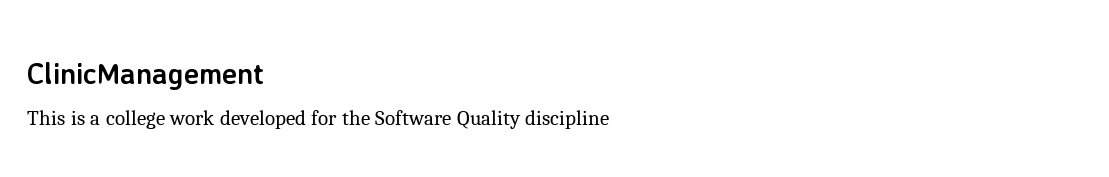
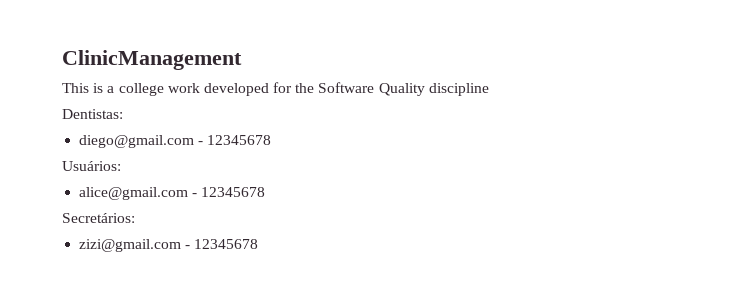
(610, 119) none -> [62,109,123,119] [79,135,272,148] [62,161,121,171] [79,187,266,200] [62,213,135,223] [79,239,259,252] // Dentistas: // diego@gmail.com - 12345678 // Usuários: // alice@gmail.com - 12345678 // Secretários: // zizi@gmail.com - 12345678

